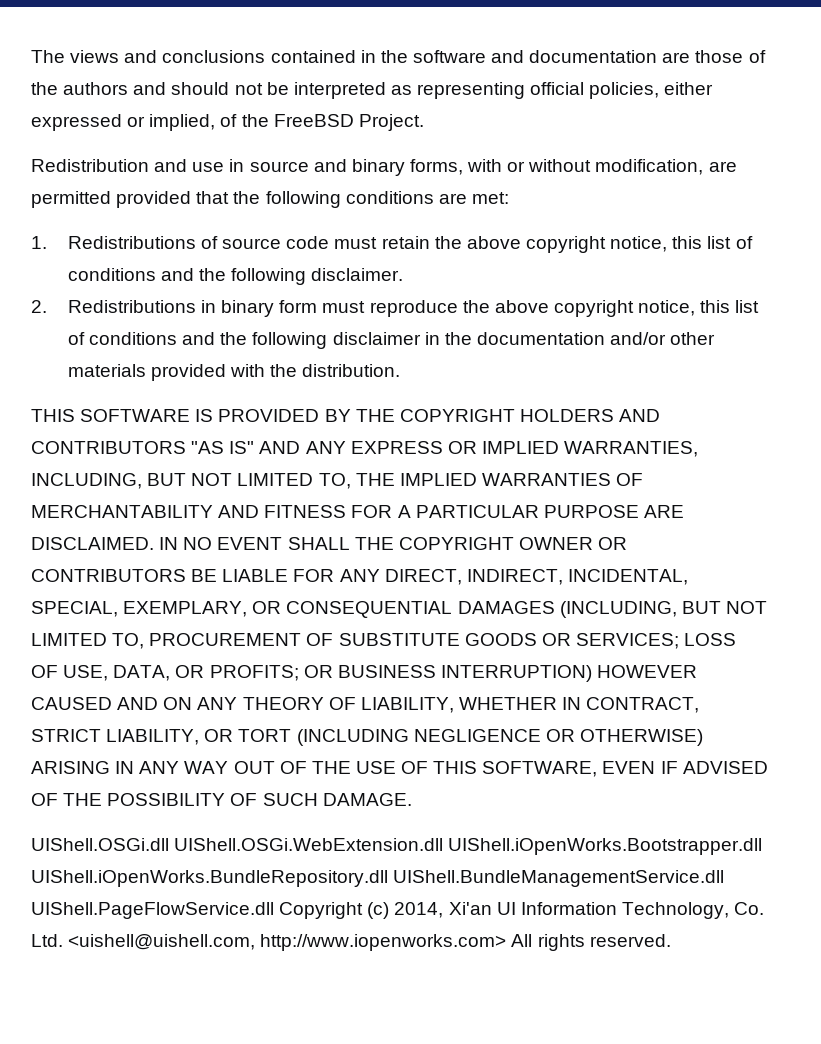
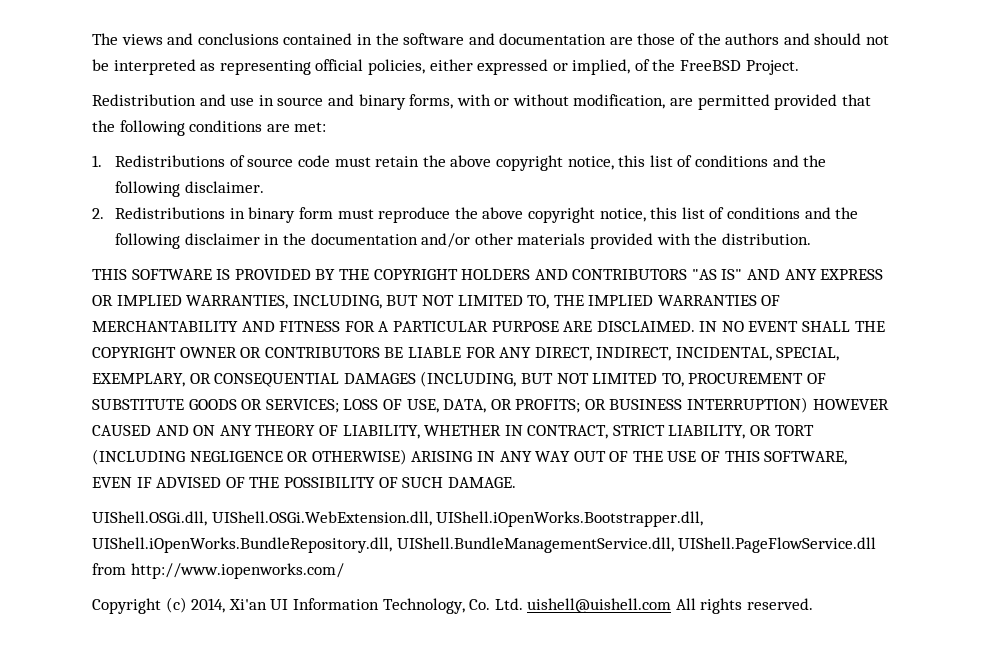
[31,838,763,855] [31,870,725,887] [31,902,274,919] UIShell.OSGi.dll UIShell.OSGi.WebExtension.dll UIShell.iOpenWorks.Bootstrapper.dll UIShell.iOpenWorks.BundleRepository.dll UIShell.BundleManagementService.dll UIShell.PageFlowService.dll -> [92,511,704,527] [92,537,877,553] [92,563,344,579] UIShell.OSGi.dll, UIShell.OSGi.WebExtension.dll, UIShell.iOpenWorks.Bootstrapper.dll, UIShell.iOpenWorks.BundleRepository.dll, UIShell.BundleManagementService.dll, UIShell.PageFlowService.dll from http://www.iopenworks.com/ //
[68,934,507,951] <uishell@uishell.com, http://www.iopenworks.com> -> [527,598,672,613] uishell@uishell.com

